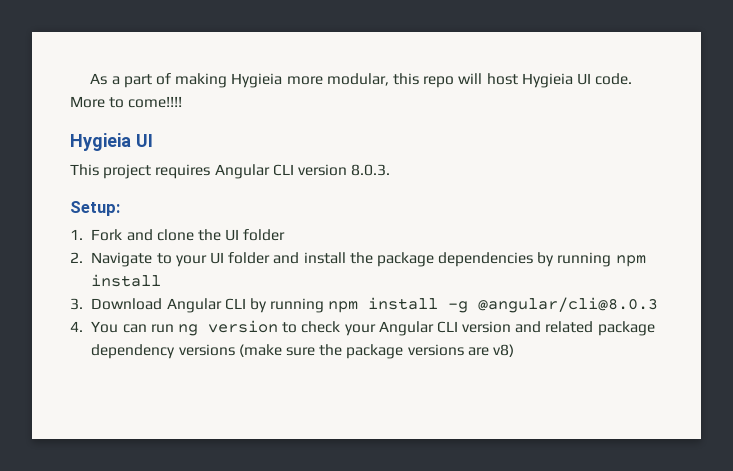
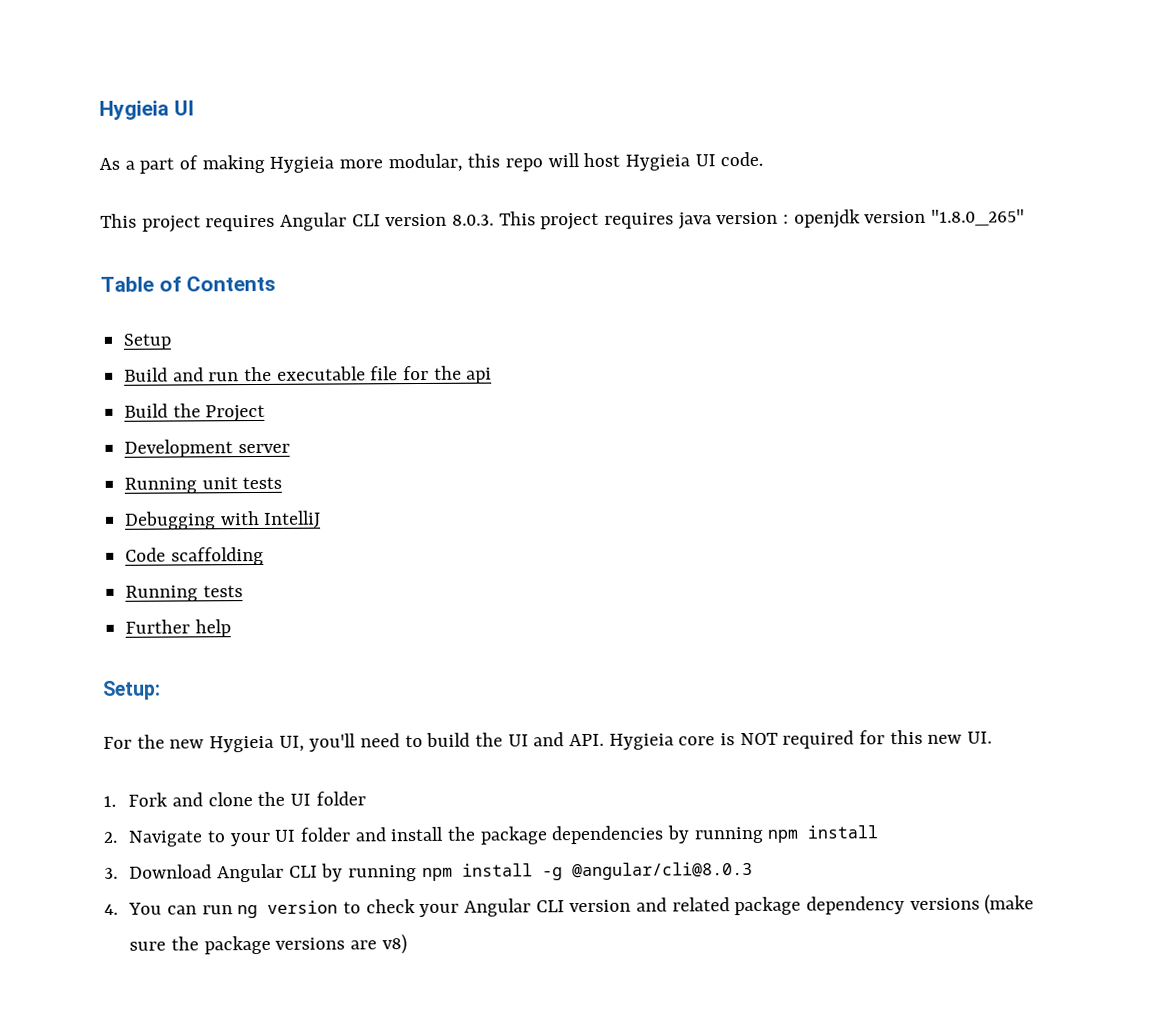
(90, 79) none -> [99,100,194,120] Hygieia UI //
[70,96,183,108] [70,133,153,151] More to come!!!! // Hygieia UI -> (764, 159) none
[70,201,120,216] // Setup: -> [498,209,1026,231] [100,275,277,292] [123,333,172,350] [124,365,493,384] [124,403,266,423] [124,439,290,458] [124,476,283,494] [124,510,322,530] [125,546,264,566] [125,585,243,602] [125,619,231,638] [103,680,161,700] [103,729,993,753] This project requires java version : openjdk version "1.8.0_265" // Table of Contents // Setup // Build and run the executable file for the api // Build the Project // Development server // Running unit tests // Debugging with IntelliJ // Code scaffolding // Running tests // Further help // Setup: // For the new Hygieia UI, you'll need to build the UI and API. Hygieia core is NOT required for this new UI.

